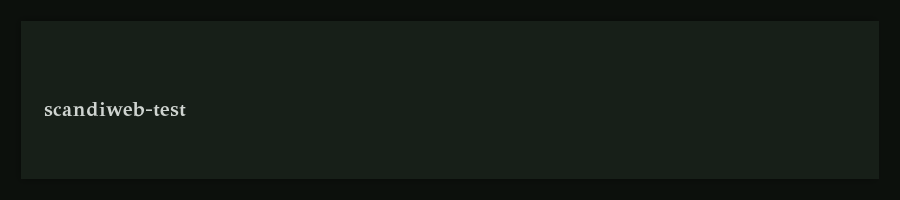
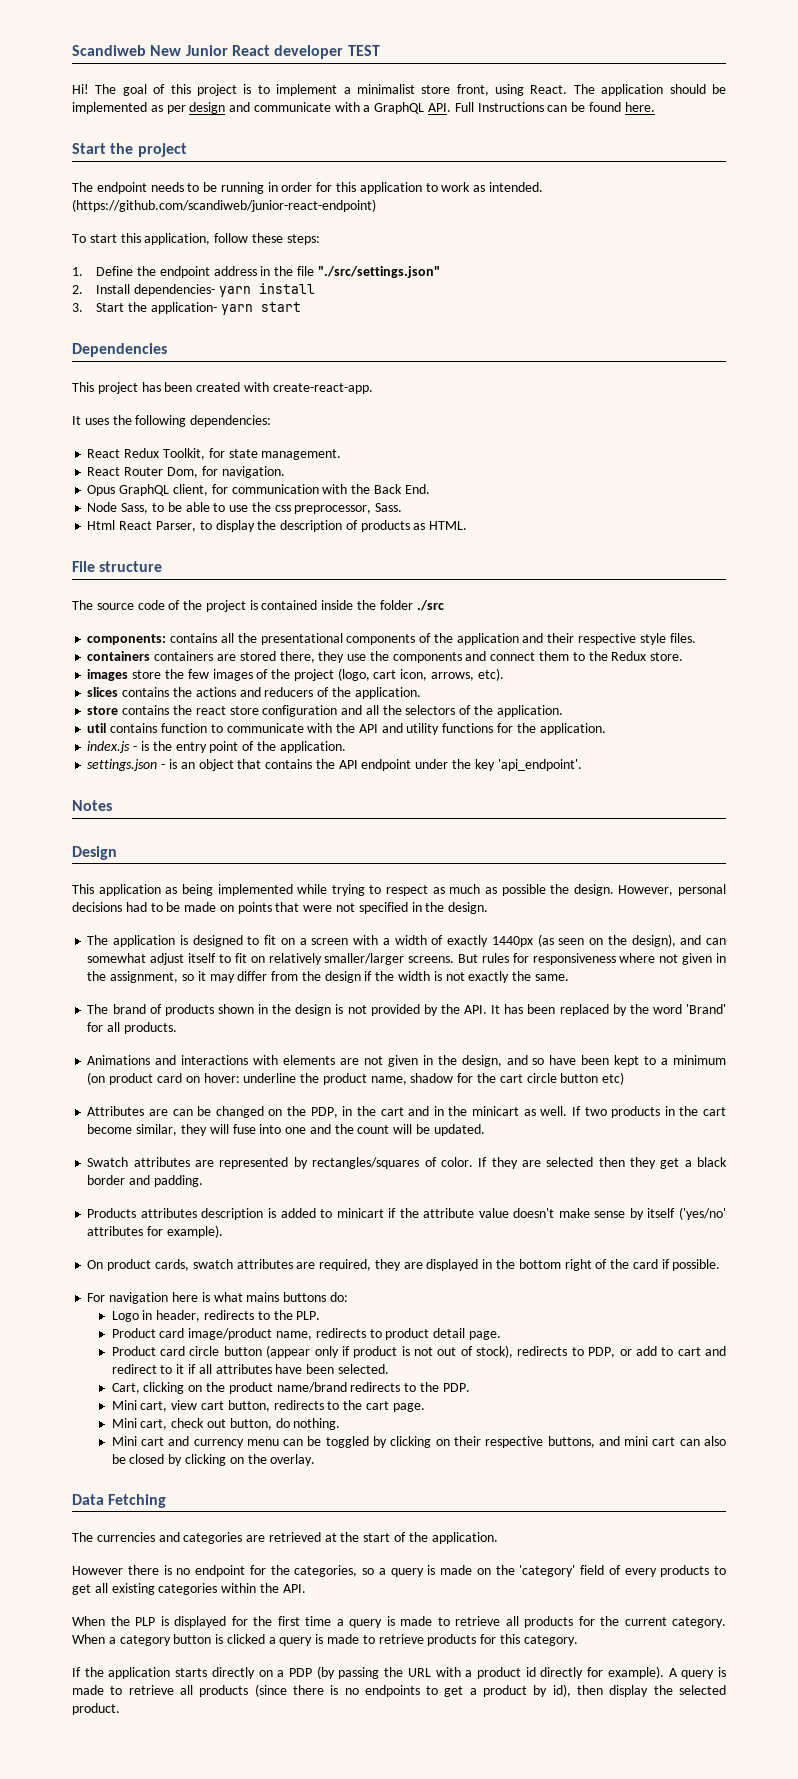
[44,102,186,117] scandiweb-test -> [72,45,380,59] [72,84,727,96] [72,102,655,114] [72,143,187,157] [72,182,543,194] [72,199,376,212] [72,233,320,245] [72,266,440,278] [72,283,315,297] [72,302,301,315] [72,343,167,357] [72,382,373,394] [72,415,272,427] [87,448,342,460] [87,466,285,478] [87,484,430,496] [87,502,403,514] [87,520,468,532] [72,561,163,572] [72,600,444,612] [87,633,696,645] [87,651,684,663] [87,668,504,681] [87,687,421,699] [87,705,563,717] [87,723,606,735] [87,741,346,753] [87,759,582,771] [72,800,112,811] [72,846,117,860] [72,884,726,896] [72,902,489,914] [87,934,726,947] [87,953,727,965] [87,971,569,983] [87,1004,727,1016] [87,1022,177,1034] [87,1055,726,1067] [87,1072,625,1085] [87,1106,727,1118] [87,1124,485,1136] [87,1157,728,1169] [87,1175,203,1187] [87,1207,727,1220] [87,1225,223,1238] [87,1259,721,1271] [87,1292,348,1304] [111,1310,321,1322] [111,1328,501,1340] [111,1345,727,1358] [111,1364,389,1374] [111,1382,470,1394] [111,1400,425,1412] [111,1418,341,1430] [111,1436,727,1448] [111,1454,316,1466] [72,1494,167,1508] [72,1532,498,1544] [72,1565,726,1577] [72,1583,306,1595] [72,1616,726,1628] [72,1634,578,1646] [72,1666,726,1679] [72,1684,726,1697] [72,1703,120,1715] Scandiweb New Junior React developer TEST // Hi! The goal of this project is to implement a minimalist store front, using React. The application should be implemented as per design and communicate with a GraphQL API. Full Instructions can be found here. // Start the project // The endpoint needs to be running in order for this application to work as intended. (https://github.com/scandiweb/junior-react-endpoint) // To start this application, follow these steps: // 1. Define the endpoint address in the file "./src/settings.json" // 2. Install dependencies- yarn install // 3. Start the application- yarn start // Dependencies // This project has been created with create-react-app. // It uses the following dependencies: // React Redux Toolkit, for state management. // React Router Dom, for navigation. // Opus GraphQL client, for communication with the Back End. // Node Sass, to be able to use the css preprocessor, Sass. // Html React Parser, to display the description of products as HTML. // File structure // The source code of the project is contained inside the folder ./src // components: contains all the presentational components of the application and their respective style files. // containers containers are stored there, they use the components and connect them to the Redux store. // images store the few images of the project (logo, cart icon, arrows, etc). // slices contains the actions and reducers of the application. // store contains the react store configuration and all the selectors of the application. // util contains function to communicate with the API and utility functions for the application. // index.js - is the entry point of the application. // settings.json - is an object that contains the API endpoint under the key 'api_endpoint'. // Notes // Design // This application as being implemented while trying to respect as much as possible the design. However, personal decisions had to be made on points that were not specified in the design. // The application is designed to fit on a screen with a width of exactly 1440px (as seen on the design), and can somewhat adjust itself to fit on relatively smaller/larger screens. But rules for responsiveness where not given in the assignment, so it may differ from the design if the width is not exactly the same. // The brand of products shown in the design is not provided by the API. It has been replaced by the word 'Brand' for all products. // Animations and interactions with elements are not given in the design, and so have been kept to a minimum (on product card on hover: underline the product name, shadow for the cart circle button etc) // Attributes are can be changed on the PDP, in the cart and in the minicart as well. If two products in the cart become similar, they will fuse into one and the count will be updated. // Swatch attributes are represented by rectangles/squares of color. If they are selected then they get a black border and padding. // Products attributes description is added to minicart if the attribute value doesn't make sense by itself ('yes/no' attributes for example). // On product cards, swatch attributes are required, they are displayed in the bottom right of the card if possible. // For navigation here is what mains buttons do: // Logo in header, redirects to the PLP. // Product card image/product name, redirects to product detail page. // Product card circle button (appear only if product is not out of stock), redirects to PDP, or add to cart and redirect to it if all attributes have been selected. // Cart, clicking on the product name/brand redirects to the PDP. // Mini cart, view cart button, redirects to the cart page. // Mini cart, check out button, do nothing. // Mini cart and currency menu can be toggled by clicking on their respective buttons, and mini cart can also be closed by clicking on the overlay. // Data Fetching // The currencies and categories are retrieved at the start of the application. // However there is no endpoint for the categories, so a query is made on the 'category' field of every products to get all existing categories within the API. // When the PLP is displayed for the first time a query is made to retrieve all products for the current category. When a category button is clicked a query is made to retrieve products for this category. // If the application starts directly on a PDP (by passing the URL with a product id directly for example). A query is made to retrieve all products (since there is no endpoints to get a product by id), then display the selected product.

